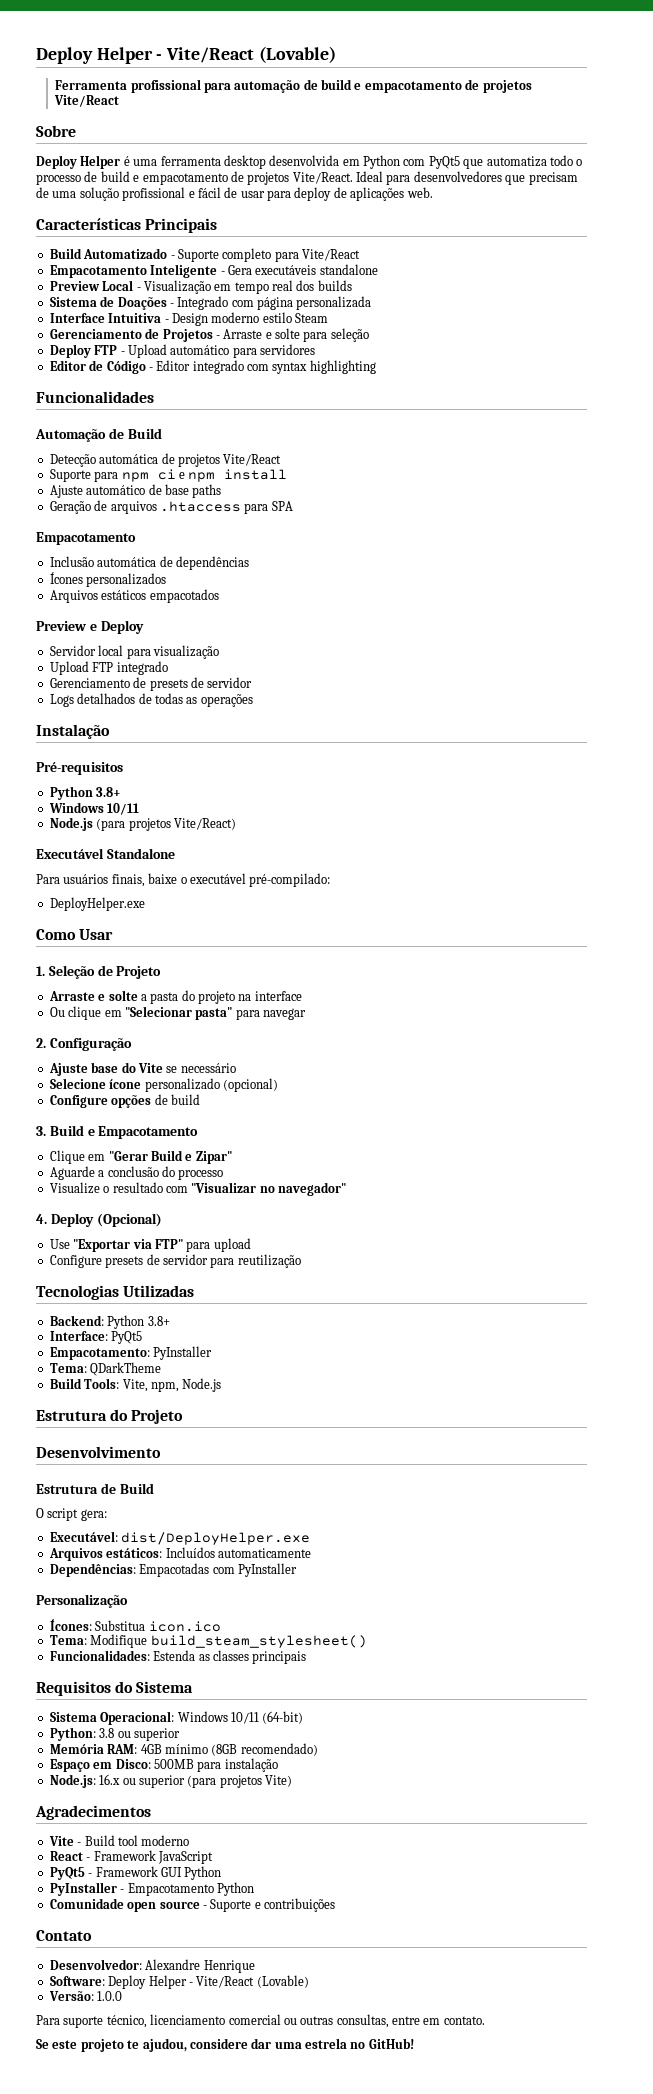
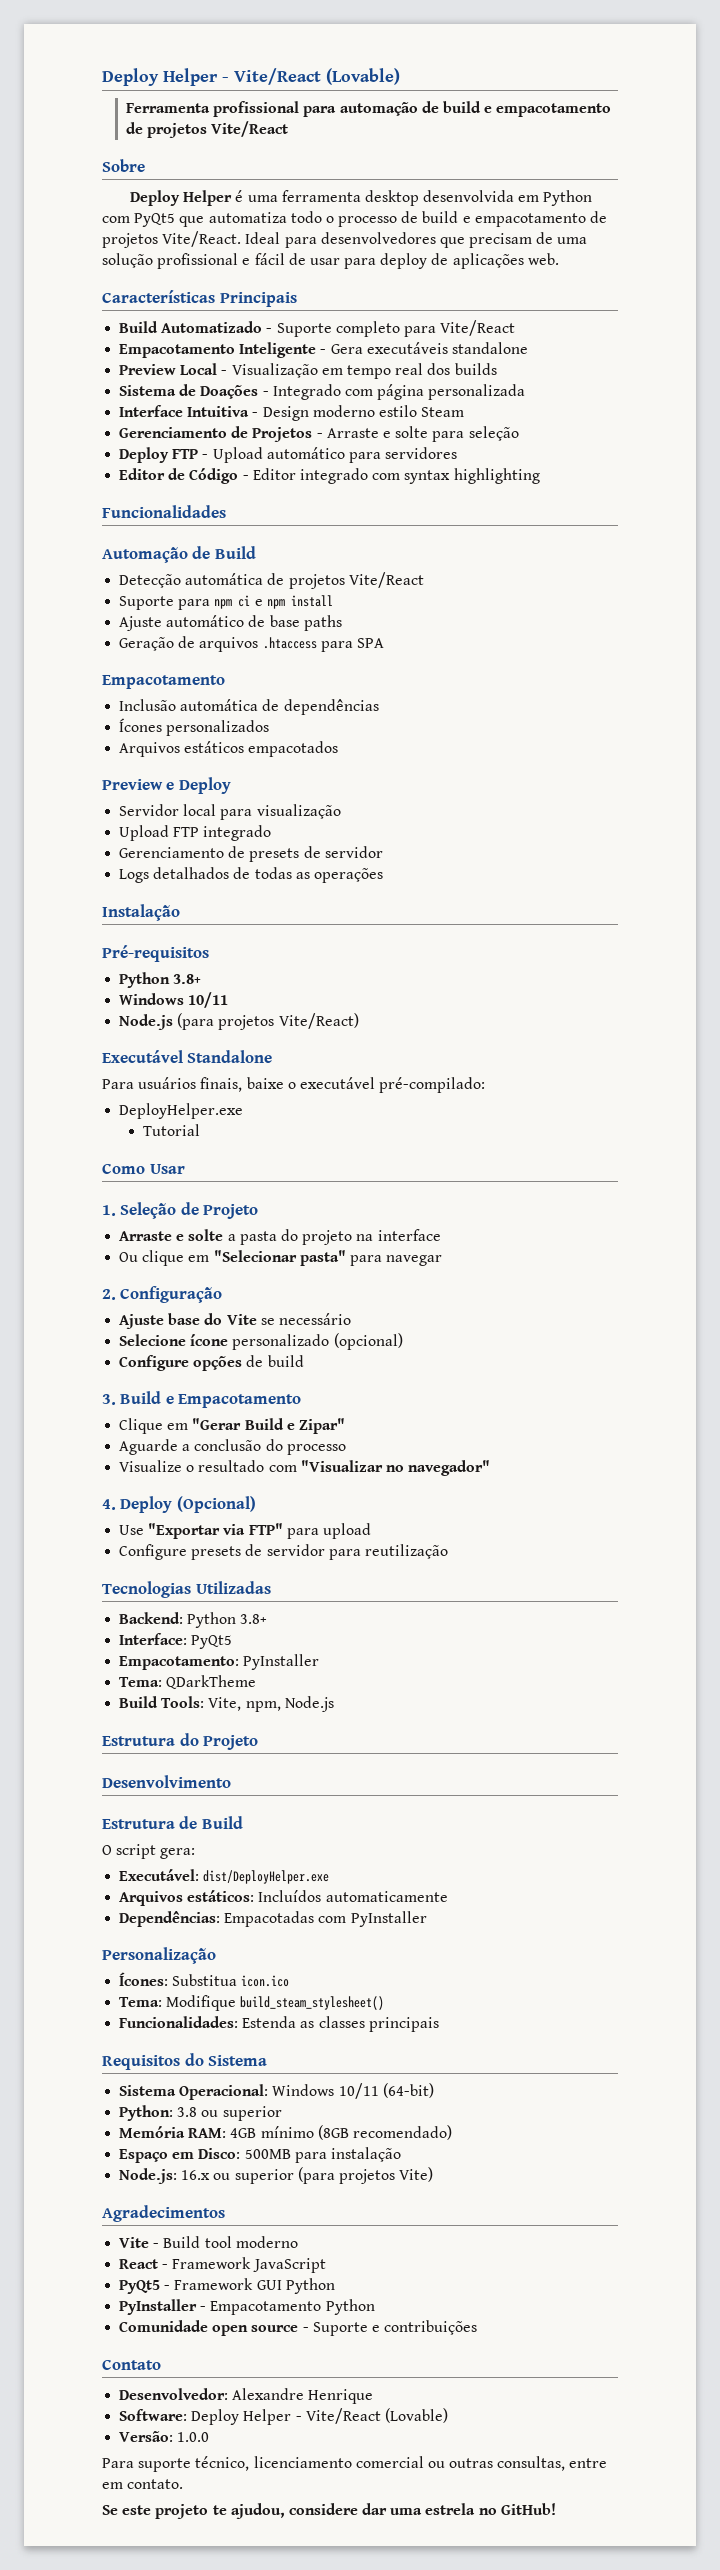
(145, 904) none -> [143,1124,201,1136] // Tutorial

